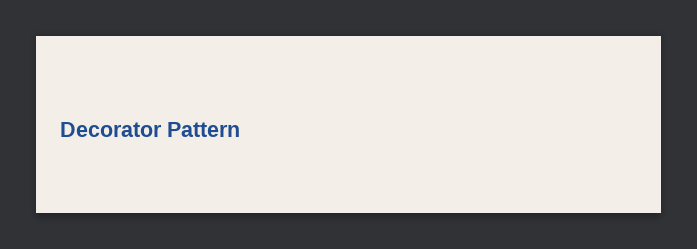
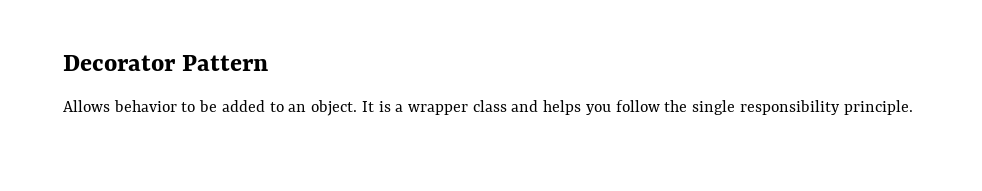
(240, 129) none -> [63,100,913,116] // Allows behavior to be added to an object. It is a wrapper class and helps you follow the single responsibility principle.

